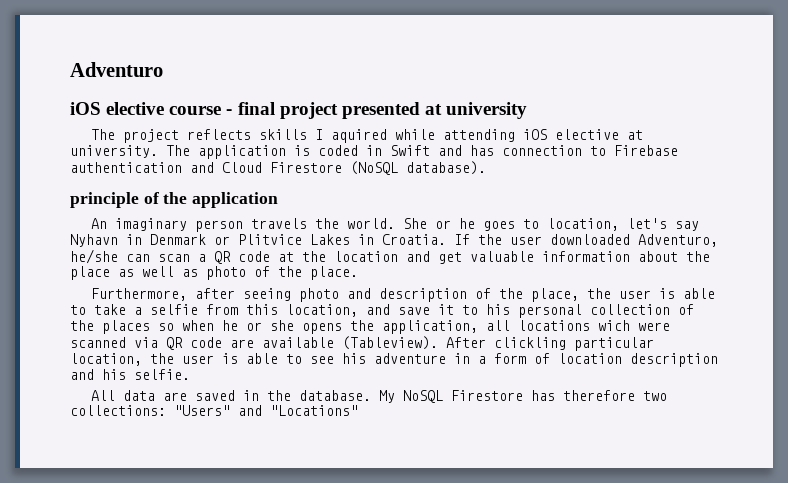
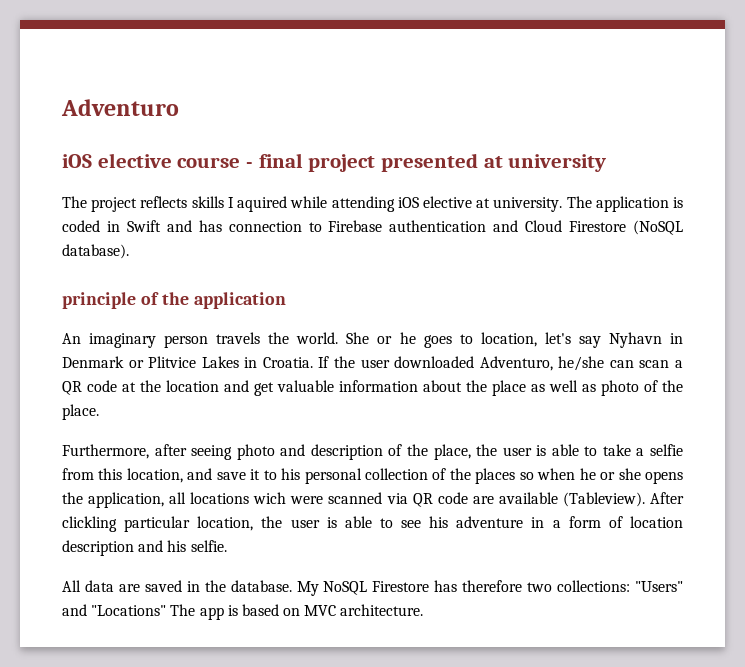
(358, 410) none -> [170,604,424,620] The app is based on MVC architecture.

